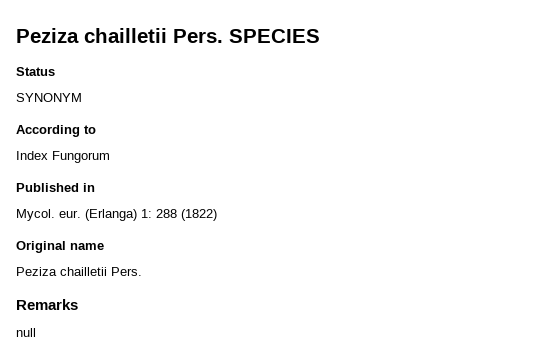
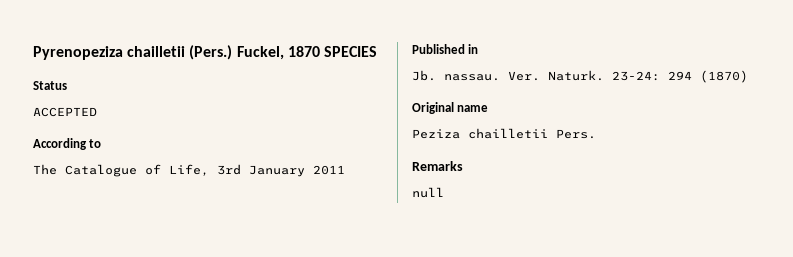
[16,28,223,43] Peziza chailletii Pers. -> [33,45,320,60] Pyrenopeziza chailletii (Pers.) Fuckel, 1870
[16,93,82,102] SYNONYM -> [33,107,97,117] ACCEPTED
[16,151,110,163] [16,183,95,192] [16,209,217,221] Index Fungorum // Published in // Mycol. eur. (Erlanga) 1: 288 (1822) -> [33,164,345,177] [412,44,479,54] [412,70,748,83] The Catalogue of Life, 3rd January 2011 // Published in // Jb. nassau. Ver. Naturk. 23-24: 294 (1870)

